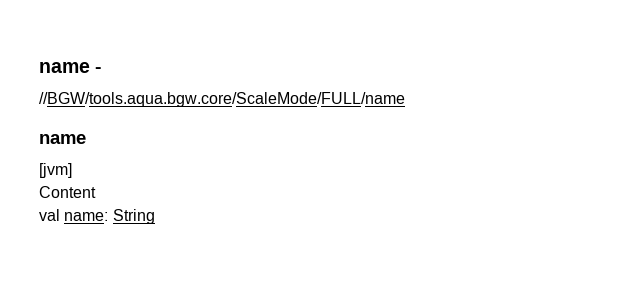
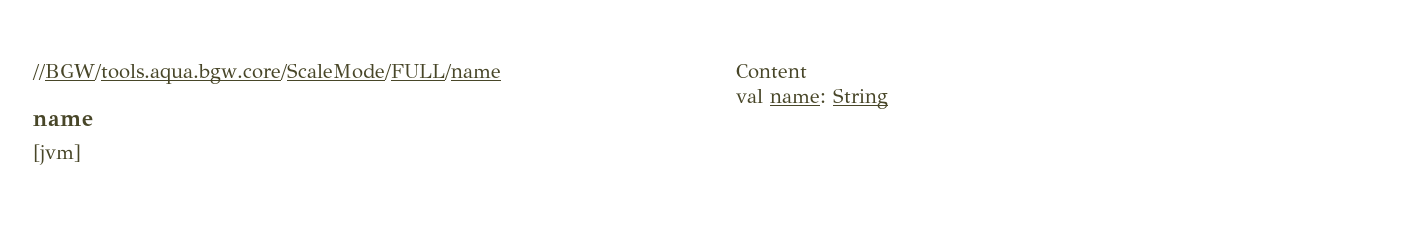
[39,62,103,73] name - // -> (32, 73) none

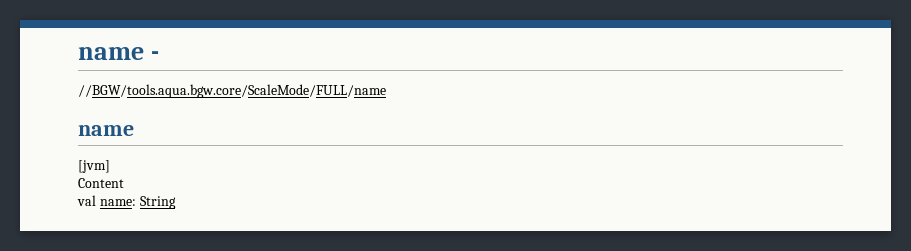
(32, 73) none -> [78,47,159,60] name - //

